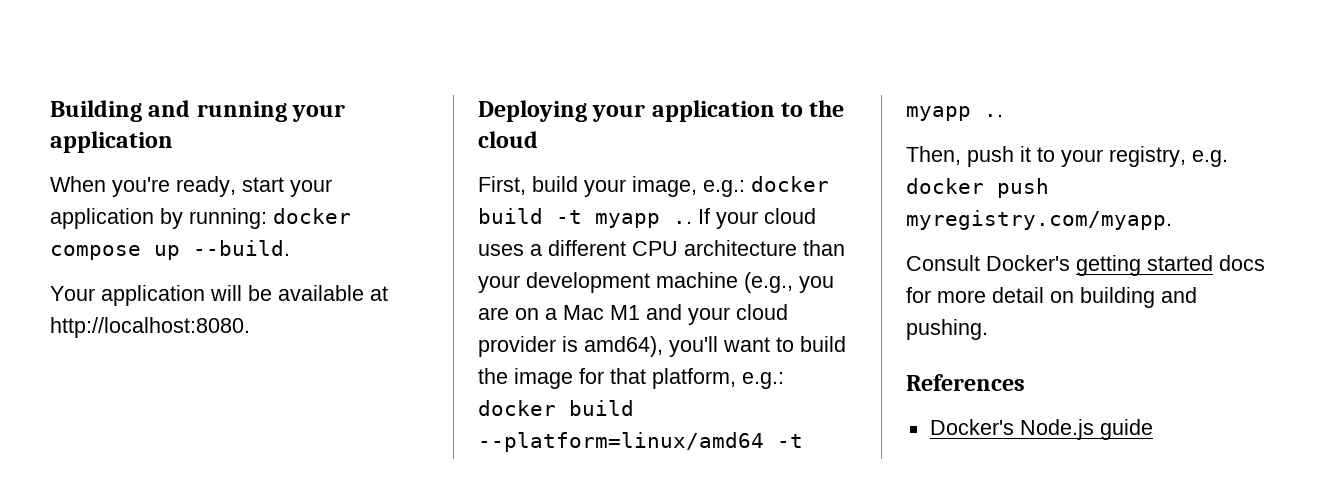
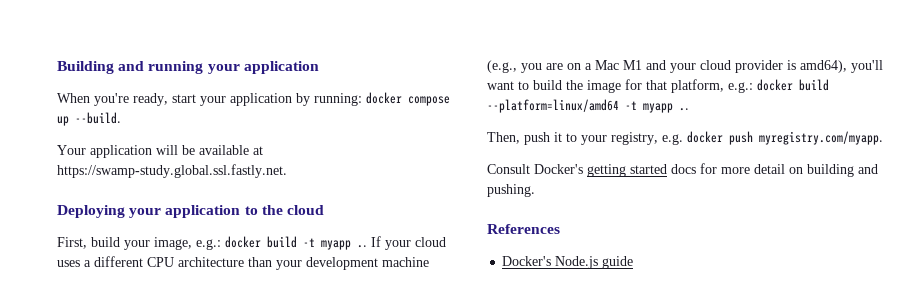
[50,317,250,338] http://localhost:8080. -> [57,164,287,178] https://swamp-study.global.ssl.fastly.net.

